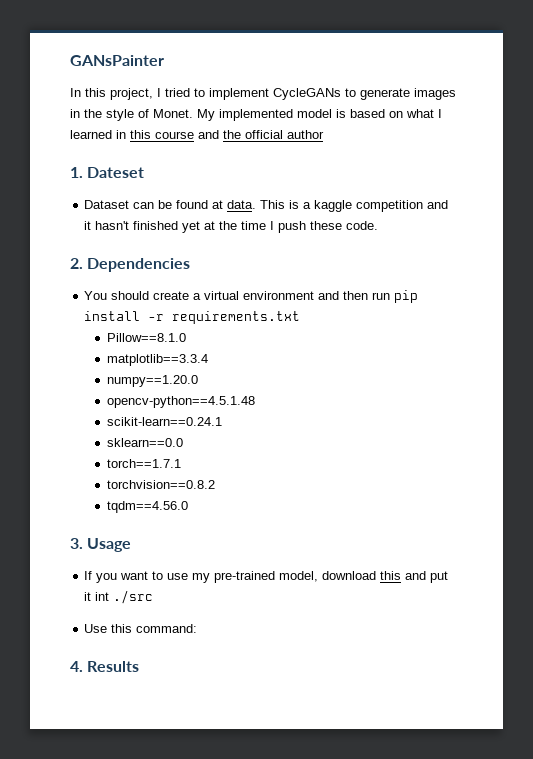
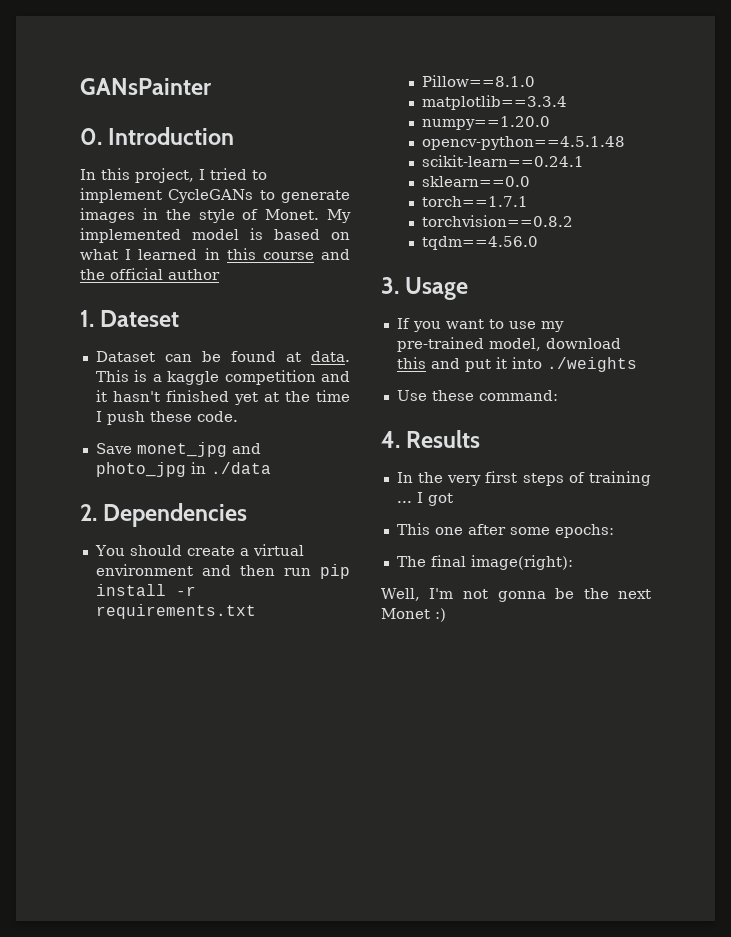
(164, 60) none -> [80,127,235,145] // 0. Introduction
(379, 225) none -> [95,442,261,457] [95,462,271,477] // Save monet_jpg and photo_jpg in ./data
[95,590,154,604] int ./src -> [511,357,637,372] into ./weights
[111,624,133,633] this -> [431,390,474,401] these
(140, 666) none -> [396,471,651,486] [396,492,453,506] [396,523,614,538] [396,555,573,570] [381,588,651,602] [381,608,446,622] // In the very first steps of training ... I got // This one after some epochs: // The final image(right): // Well, I'm not gonna be the next Monet :)

